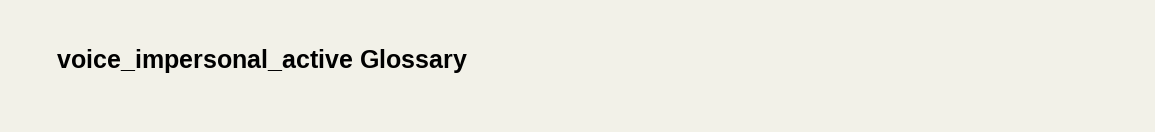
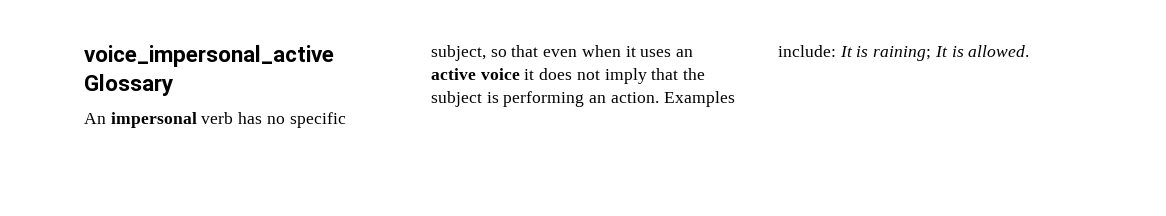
(467, 61) none -> [84,112,346,128] [431,45,694,61] [431,68,706,84] [431,91,735,107] [778,45,1030,61] // An impersonal verb has no specific subject, so that even when it uses an active voice it does not imply that the subject is performing an action. Examples include: It is raining; It is allowed.

